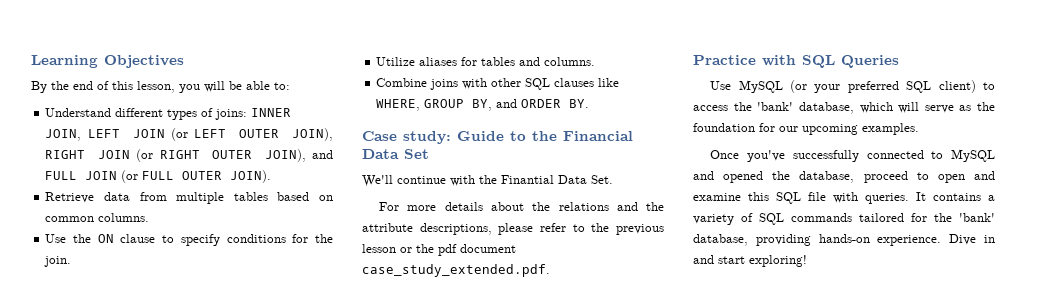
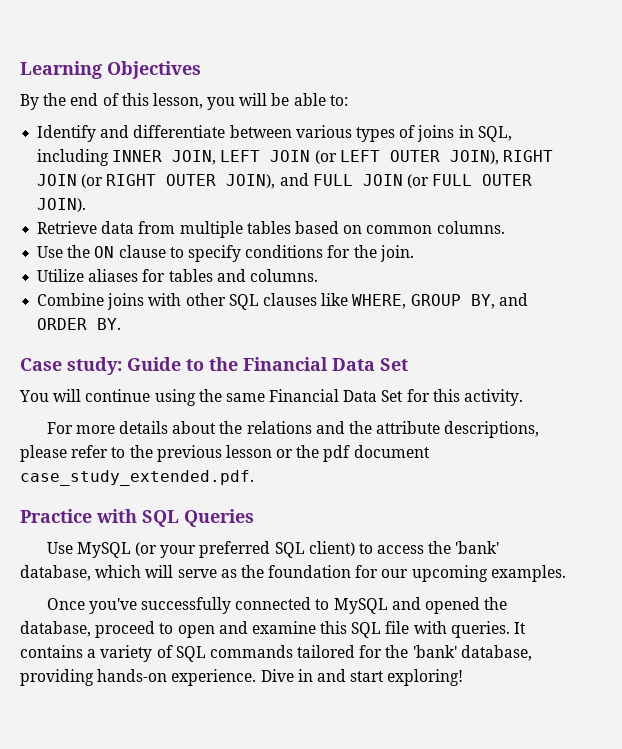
[45,108,248,120] Understand different types of joins: -> [37,125,512,142] [37,149,110,166] Identify and differentiate between various types of joins in SQL, including
[362,175,613,187] We'll continue with the Finantial Data Set. -> [19,389,524,406] You will continue using the same Financial Data Set for this activity.

